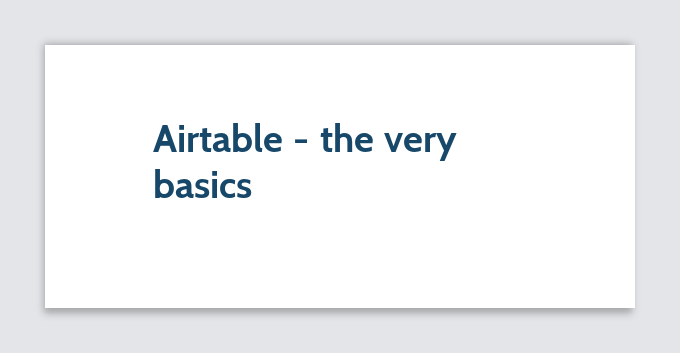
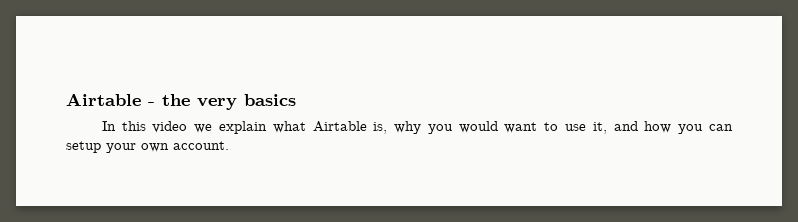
(252, 183) none -> [101,121,733,134] [66,141,229,153] // In this video we explain what Airtable is, why you would want to use it, and how you can setup your own account.

